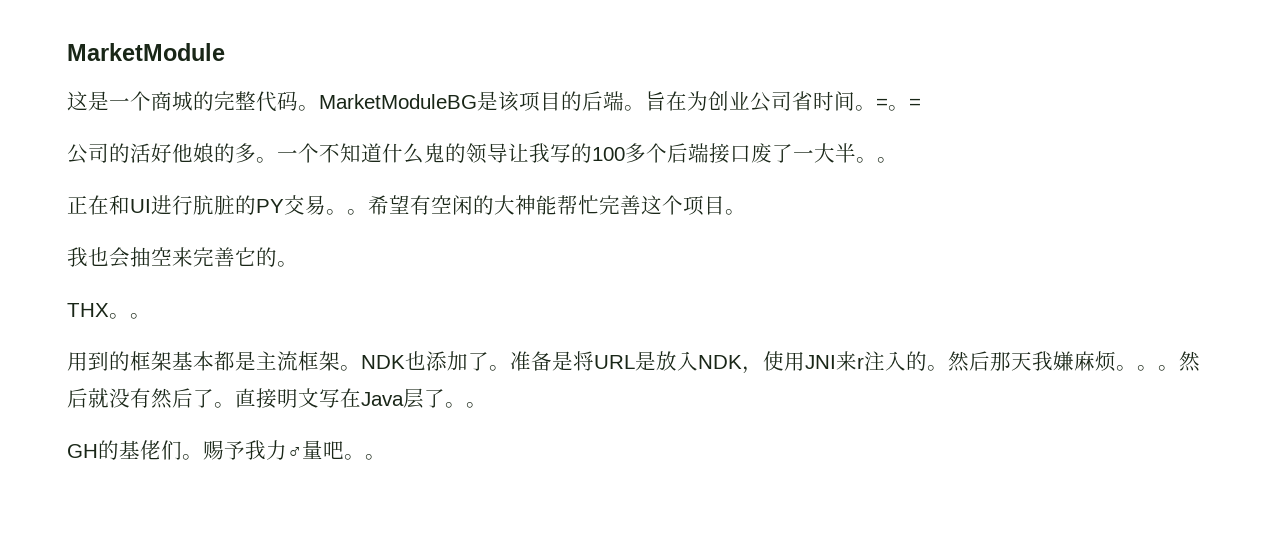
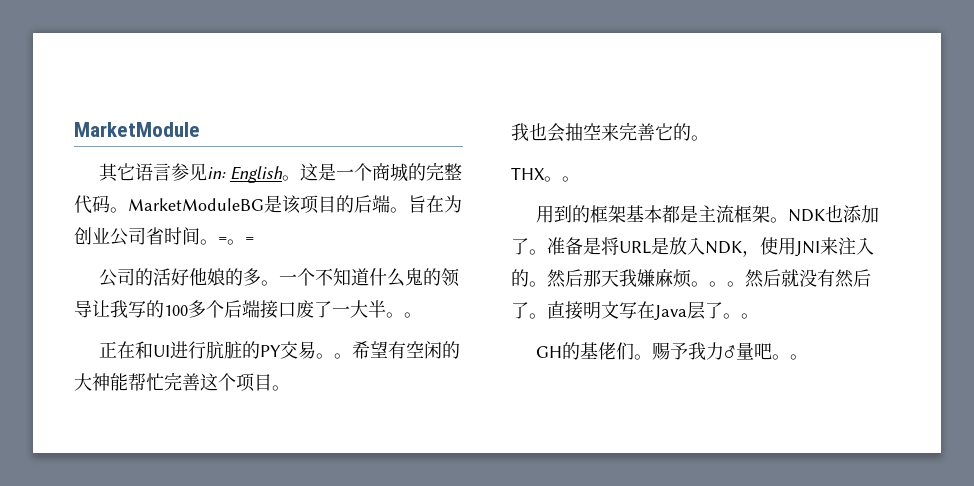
(225, 52) none -> [98,163,300,183] 其它语言参见in: English。
[857,357,864,369] r -> (838, 246) none

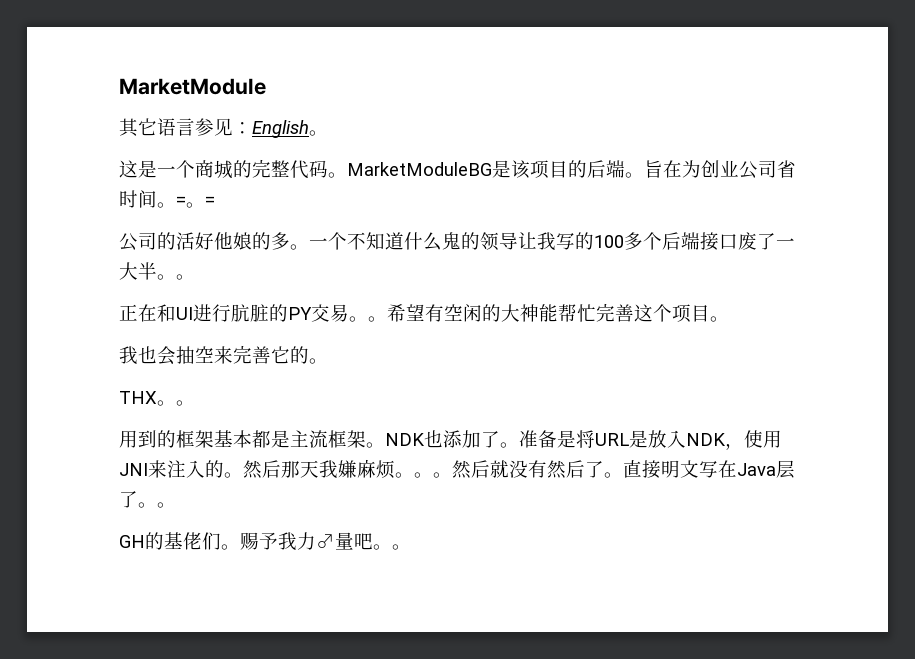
[206,167,226,179] in: -> [233,122,252,134] ：
(300, 178) none -> (328, 133) //

